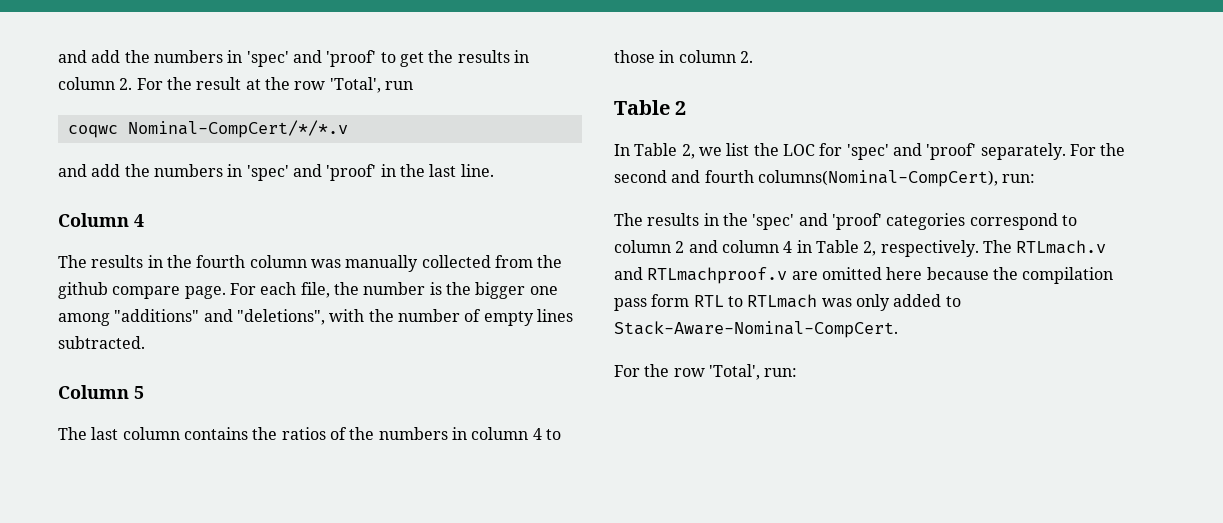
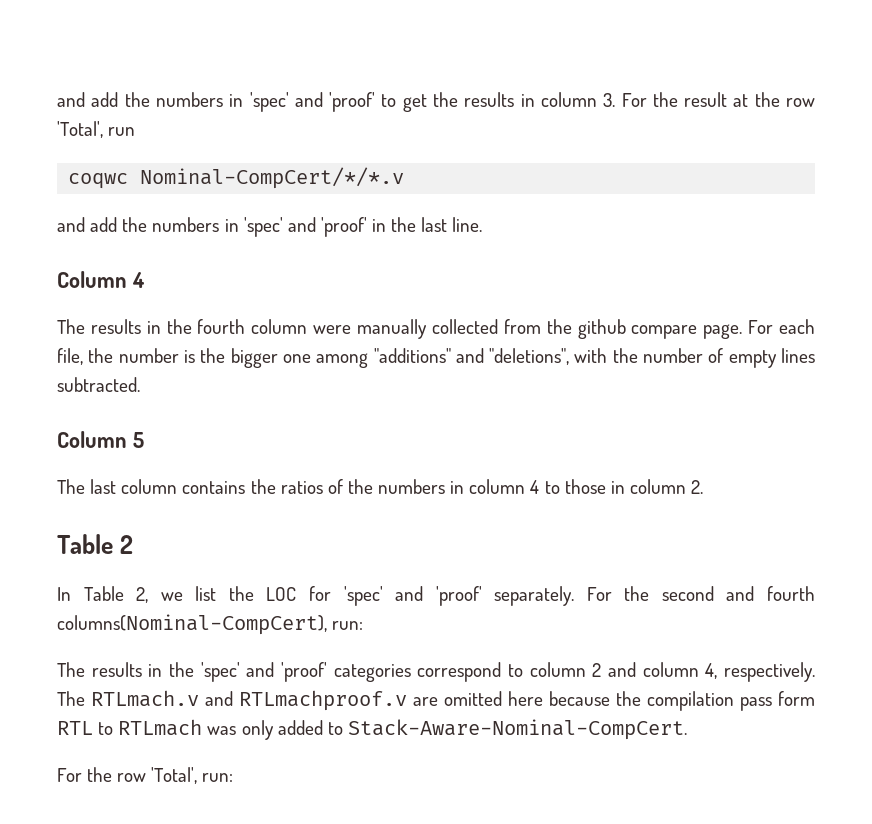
[119,78,133,90] 2. -> [603,93,616,107] 3.
[310,259,341,268] was -> [313,325,352,334] were
[783,240,877,256] 4 in Table 2, -> [705,663,718,679] 4,

